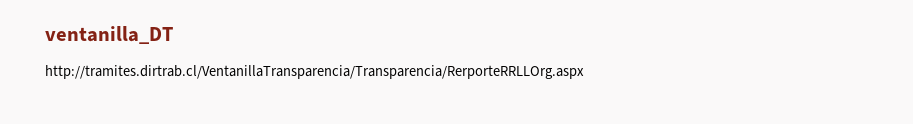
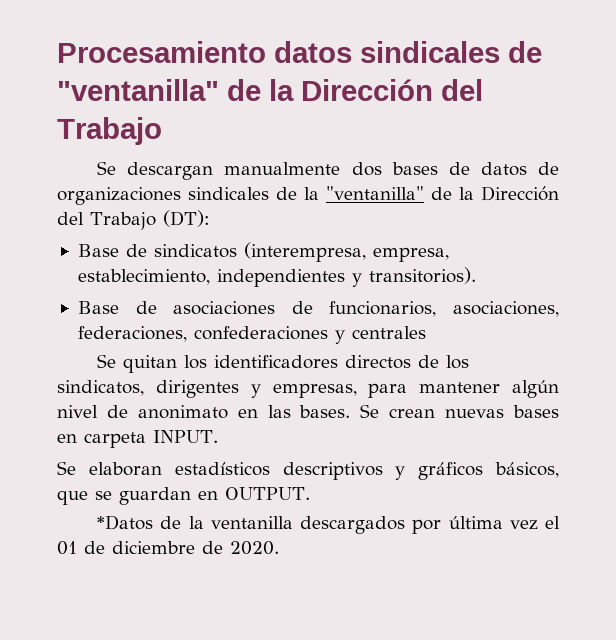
[45,26,173,44] [45,65,584,79] ventanilla_DT // http://tramites.dirtrab.cl/VentanillaTransparencia/Transparencia/RerporteRRLLOrg.aspx -> [57,41,542,63] [57,79,483,101] [57,117,162,145] [97,161,559,180] [57,186,559,205] [57,210,210,230] [77,242,449,262] [77,267,476,287] [77,301,559,317] [77,326,426,344] [97,354,470,373] [57,380,559,398] [57,404,560,419] [57,430,218,448] [57,461,559,480] [57,487,310,505] [97,515,560,534] [57,541,279,555] Procesamiento datos sindicales de "ventanilla" de la Dirección del Trabajo // Se descargan manualmente dos bases de datos de organizaciones sindicales de la "ventanilla" de la Dirección del Trabajo (DT): // Base de sindicatos (interempresa, empresa, establecimiento, independientes y transitorios). // Base de asociaciones de funcionarios, asociaciones, federaciones, confederaciones y centrales // Se quitan los identificadores directos de los sindicatos, dirigentes y empresas, para mantener algún nivel de anonimato en las bases. Se crean nuevas bases en carpeta INPUT. // Se elaboran estadísticos descriptivos y gráficos básicos, que se guardan en OUTPUT. // *Datos de la ventanilla descargados por última vez el 01 de diciembre de 2020.

